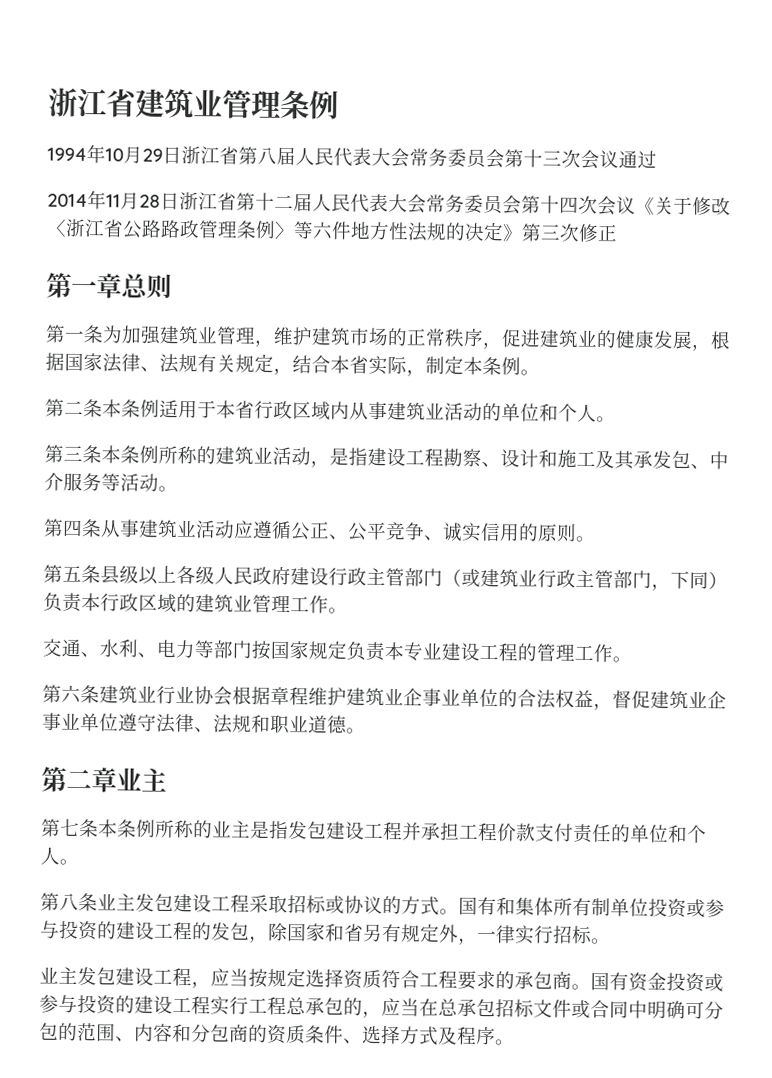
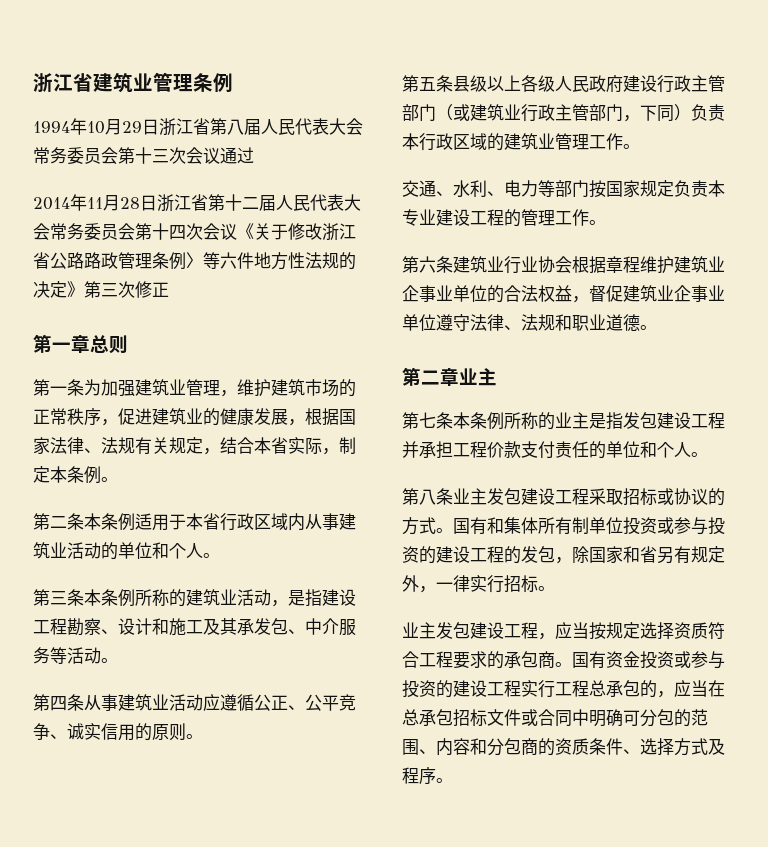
[46,218,67,237] 〈 -> (322, 231) none

